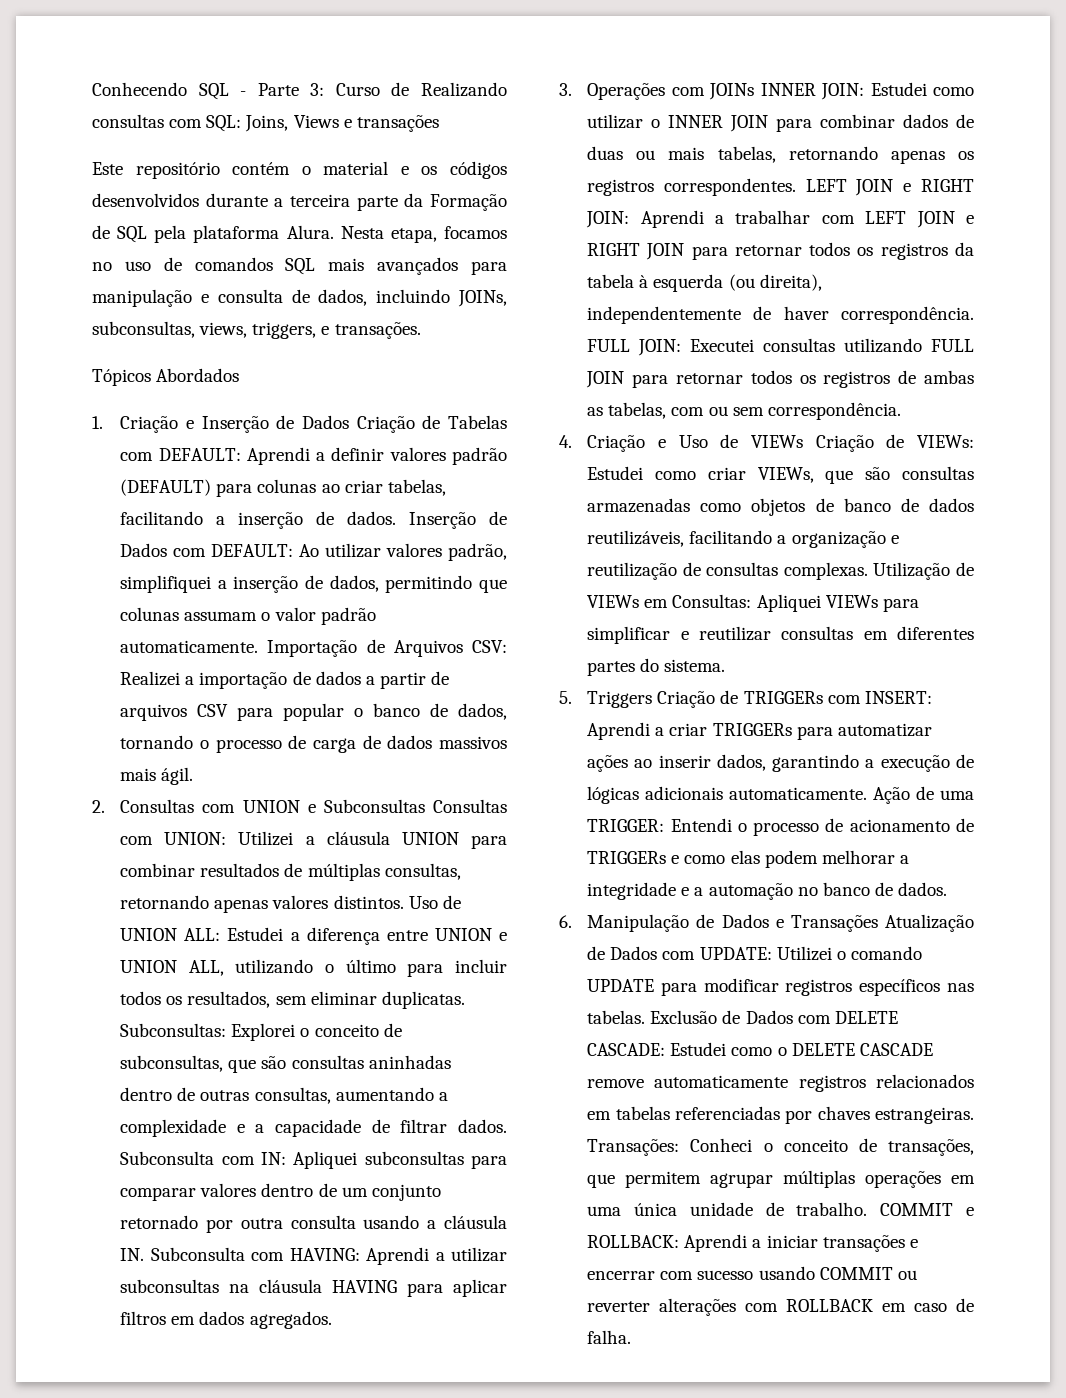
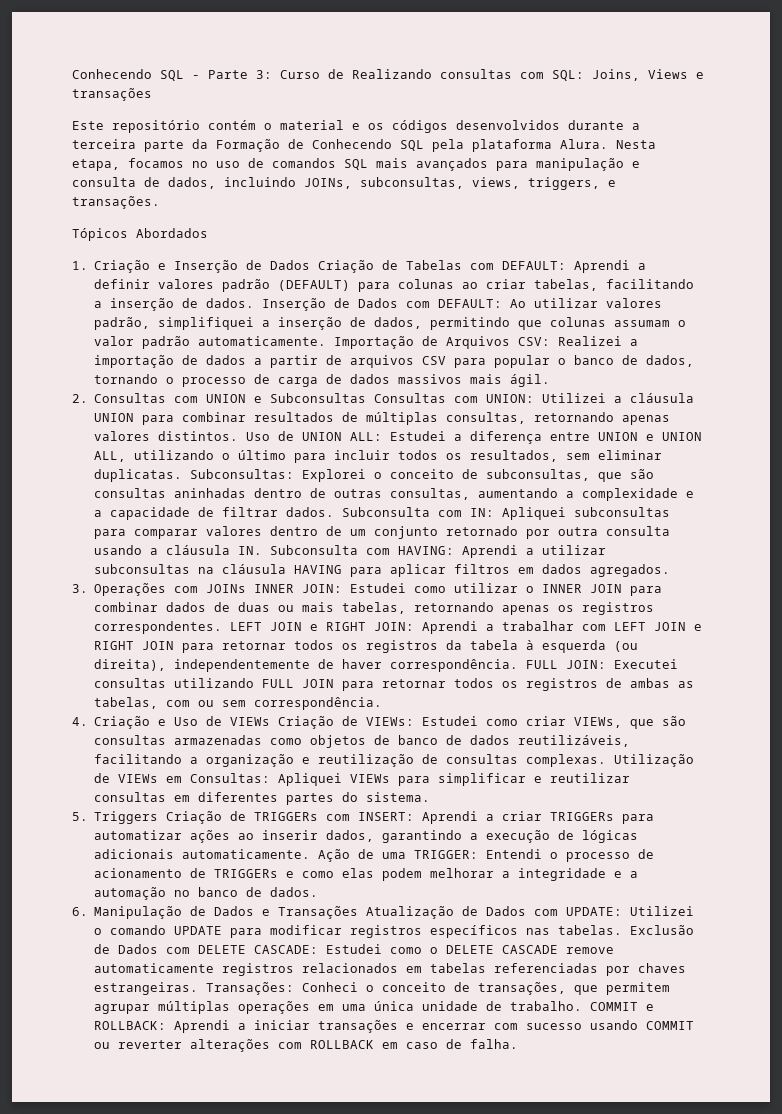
(110, 232) none -> [312,139,392,149] Conhecendo

